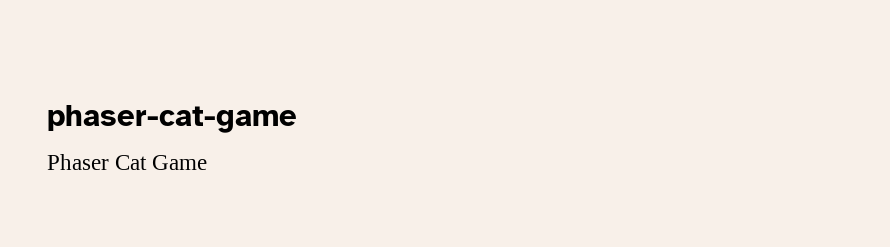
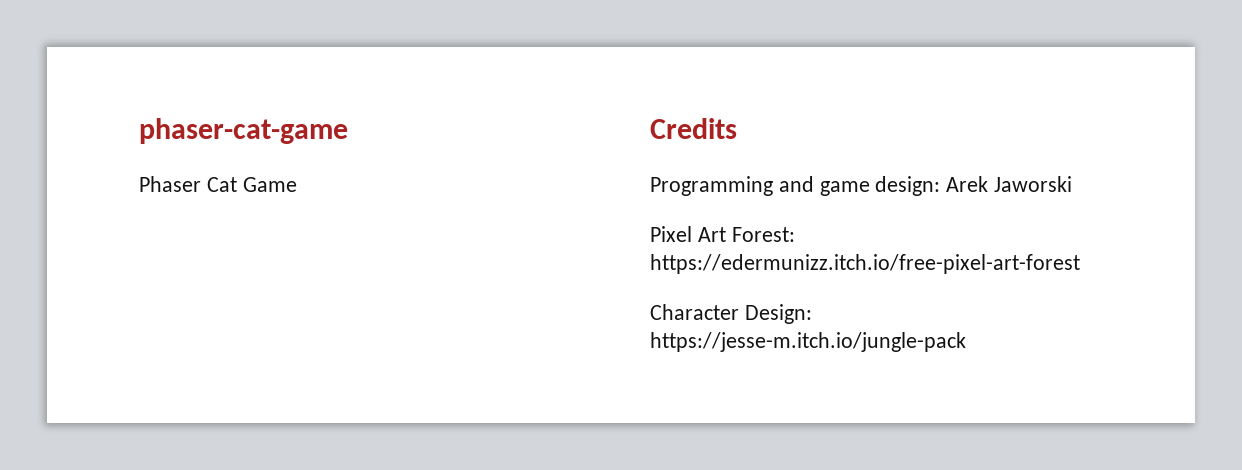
(208, 162) none -> [650,118,737,139] [650,176,1073,196] [650,226,795,242] [650,254,1080,274] [650,304,812,324] [650,332,966,352] // Credits // Programming and game design: Arek Jaworski // Pixel Art Forest: https://edermunizz.itch.io/free-pixel-art-forest // Character Design: https://jesse-m.itch.io/jungle-pack

